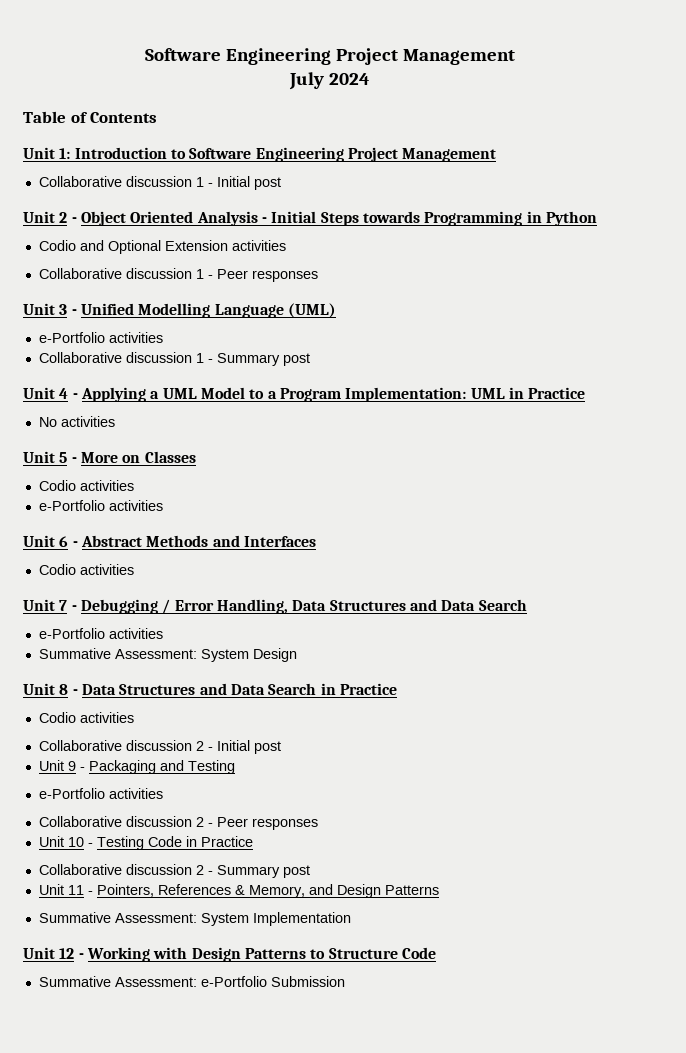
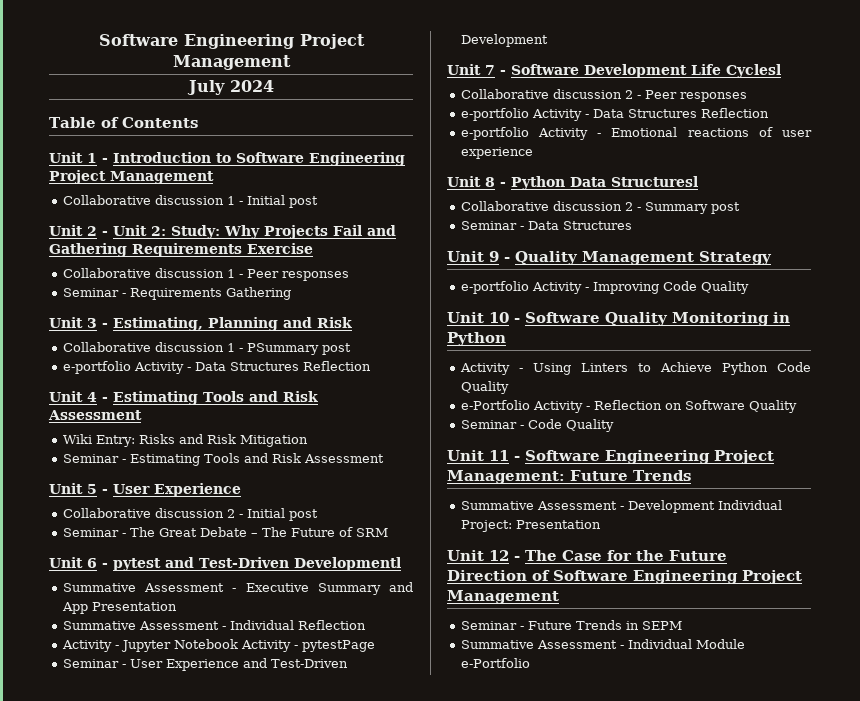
[59,148,71,159] 1: -> [87,153,108,163] 1 -
[80,211,597,226] [38,240,286,254] Object Oriented Analysis - Initial Steps towards Programming in Python // Codio and Optional Extension activities -> [113,225,396,239] [49,243,313,257] Unit 2: Study: Why Projects Fail and Gathering Requirements Exercise
(318, 276) none -> [62,287,291,300] // Seminar - Requirements Gathering
[80,303,336,318] [38,332,163,343] [38,352,310,366] [23,387,586,402] [38,416,115,427] [23,451,196,463] [38,480,134,491] [38,500,163,511] [23,535,316,547] [38,564,134,575] [23,599,527,614] [38,628,163,639] [38,648,297,662] [23,683,397,695] [38,712,134,723] Unified Modelling Language (UML) // e-Portfolio activities // Collaborative discussion 1 - Summary post // Unit 4 - Applying a UML Model to a Program Implementation: UML in Practice // No activities // Unit 5 - More on Classes // Codio activities // e-Portfolio activities // Unit 6 - Abstract Methods and Interfaces // Codio activities // Unit 7 - Debugging / Error Handling, Data Structures and Data Search // e-Portfolio activities // Summative Assessment: System Design // Unit 8 - Data Structures and Data Search in Practice // Codio activities -> [113,317,352,331] [62,342,351,355] [62,361,371,374] [49,391,318,405] [48,410,142,420] [62,434,308,447] [62,453,384,466] [49,483,241,497] Estimating, Planning and Risk // Collaborative discussion 1 - PSummary post // e-portfolio Activity - Data Structures Reflection // Unit 4 - Estimating Tools and Risk Assessment // Wiki Entry: Risks and Risk Mitigation // Seminar - Estimating Tools and Risk Assessment // Unit 5 - User Experience
[38,760,235,774] [38,788,163,799] Unit 9 - Packaging and Testing // e-Portfolio activities -> [62,527,388,537] [49,557,401,571] [62,582,413,595] [61,602,177,614] [62,620,366,630] [61,639,375,652] [62,658,348,671] [460,34,548,47] [447,64,781,78] Seminar - The Great Debate – The Future of SRM // Unit 6 - pytest and Test-Driven Developmentl // Summative Assessment - Executive Summary and App Presentation // Summative Assessment - Individual Reflection // Activity - Jupyter Notebook Activity - pytestPage // Seminar - User Experience and Test-Driven Development // Unit 7 - Software Development Life Cyclesl
[38,836,253,850] Unit 10 - Testing Code in Practice -> [460,108,769,121] [460,127,812,140] [460,147,533,159] [447,176,698,190] e-portfolio Activity - Data Structures Reflection // e-portfolio Activity - Emotional reactions of user experience // Unit 8 - Python Data Structuresl
[38,884,439,898] [38,912,351,926] [23,947,436,962] [38,976,345,987] Unit 11 - Pointers, References & Memory, and Design Patterns // Summative Assessment: System Implementation // Unit 12 - Working with Design Patterns to Structure Code // Summative Assessment: e-Portfolio Submission -> [460,221,632,230] [447,251,772,265] [460,281,749,294] [447,312,790,326] [447,332,506,346] [459,362,811,375] [460,381,509,394] [460,400,797,413] [460,419,614,432] [447,450,774,464] [447,470,691,484] [460,500,782,513] [460,520,601,532] [447,550,727,561] [447,570,802,584] [447,590,559,604] [460,620,682,630] [460,639,745,649] [460,658,530,668] Seminar - Data Structures // Unit 9 - Quality Management Strategy // e-portfolio Activity - Improving Code Quality // Unit 10 - Software Quality Monitoring in Python // Activity - Using Linters to Achieve Python Code Quality // e-Portfolio Activity - Reflection on Software Quality // Seminar - Code Quality // Unit 11 - Software Engineering Project Management: Future Trends // Summative Assessment - Development Individual Project: Presentation // Unit 12 - The Case for the Future Direction of Software Engineering Project Management // Seminar - Future Trends in SEPM // Summative Assessment - Individual Module e-Portfolio

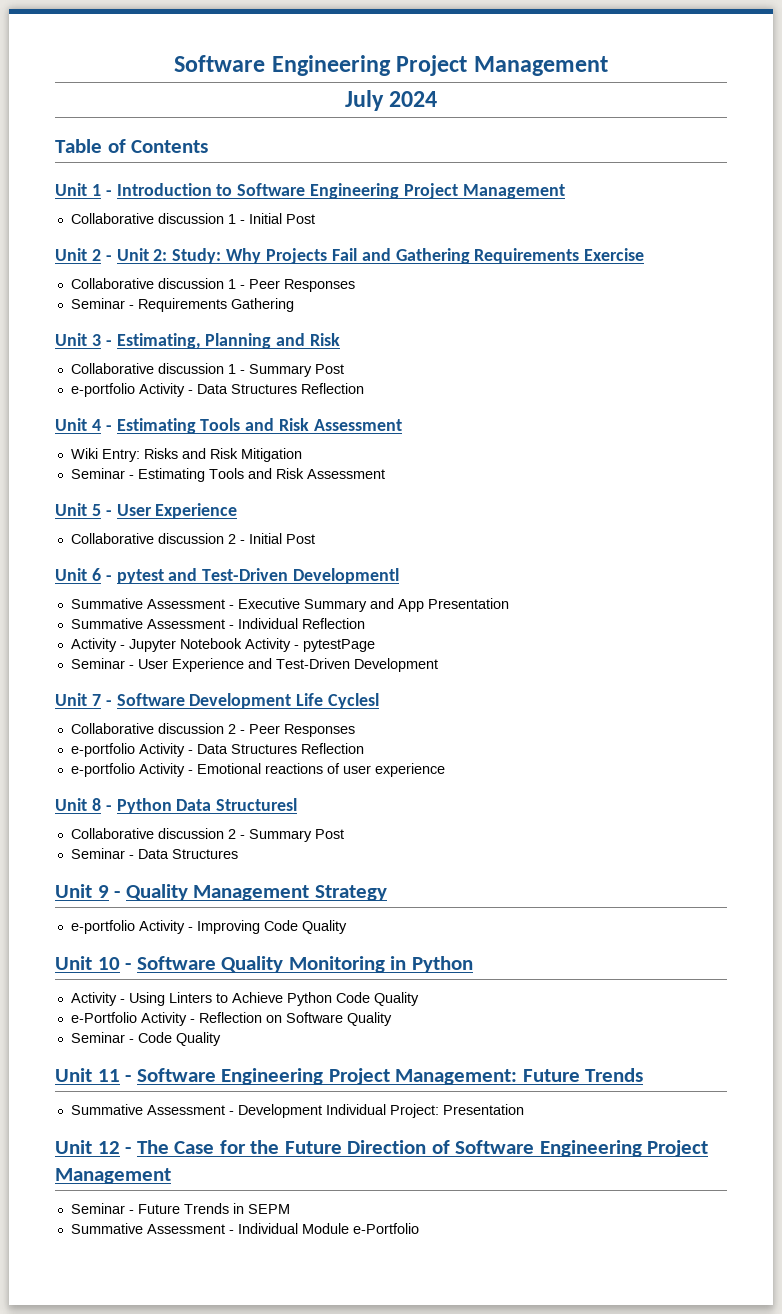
[288,196,318,208] post -> [285,214,315,224] Post
[281,271,349,281] responses -> [283,279,355,292] Responses
[246,343,351,355] PSummary post -> [248,364,344,377] Summary Post
[288,509,318,521] [62,527,388,537] post // Seminar - The Great Debate – The Future of SRM -> [285,534,315,544] Post
[679,92,747,102] responses -> [283,724,355,737] Responses
[710,202,740,214] post -> [314,829,344,839] Post

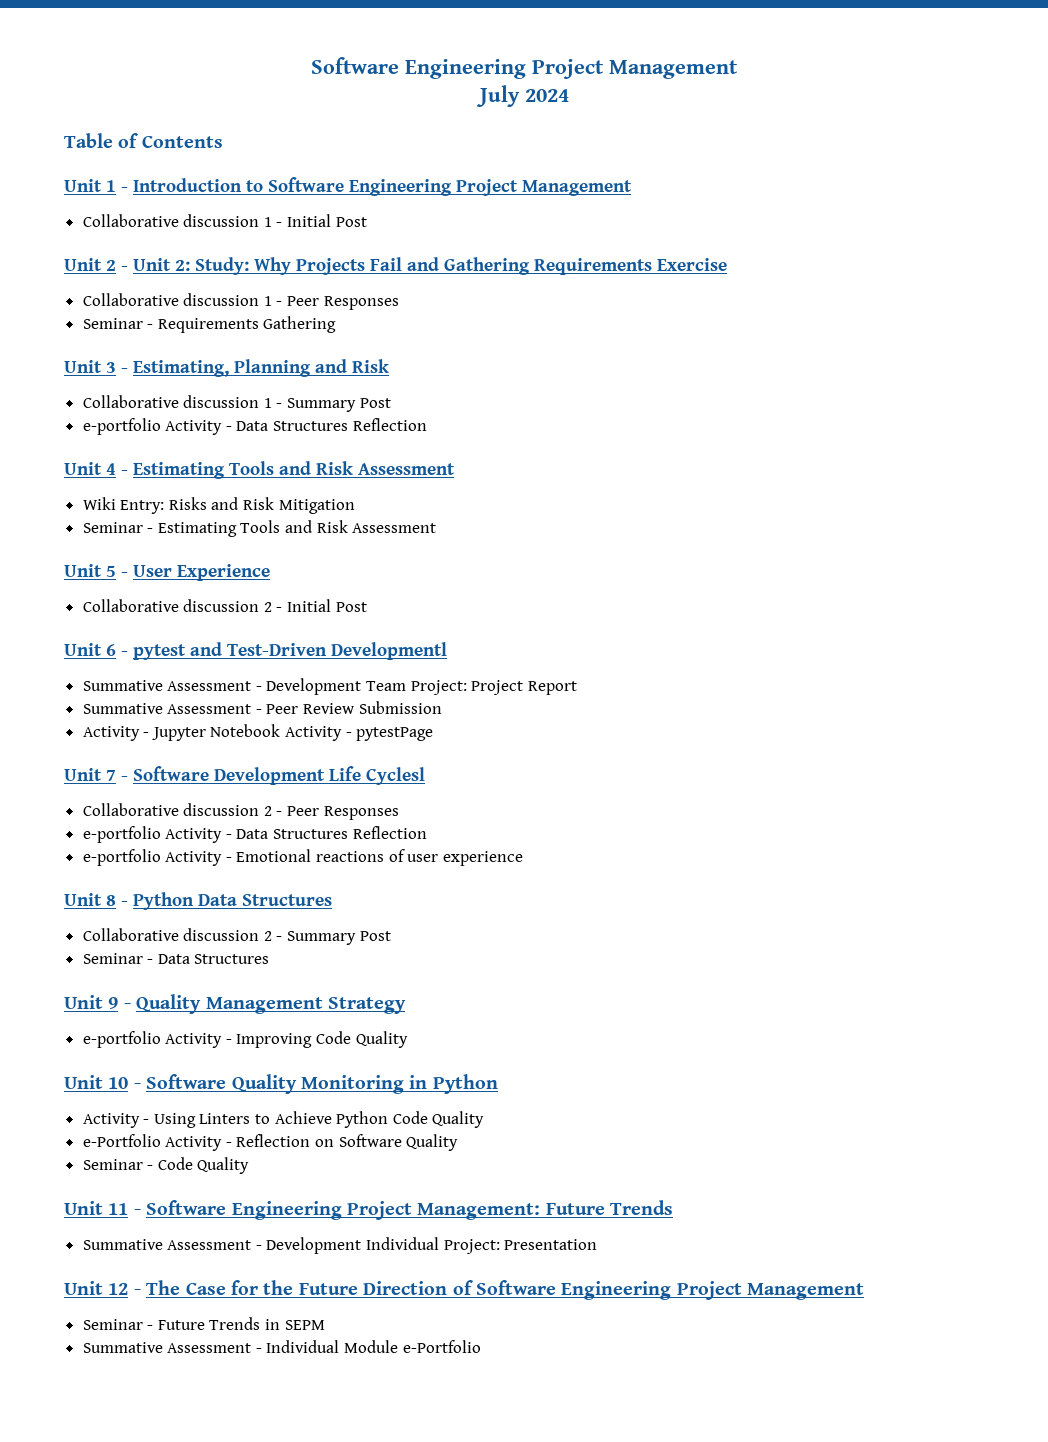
[237,598,509,612] [70,618,365,629] Executive Summary and App Presentation // Summative Assessment - Individual Reflection -> [266,678,577,695] [82,701,442,714] Development Team Project: Project Report // Summative Assessment - Peer Review Submission
[70,658,438,672] // Seminar - User Experience and Test-Driven Development -> (434, 734) none
[216,798,298,811] Structuresl -> [242,894,332,906] Structures

